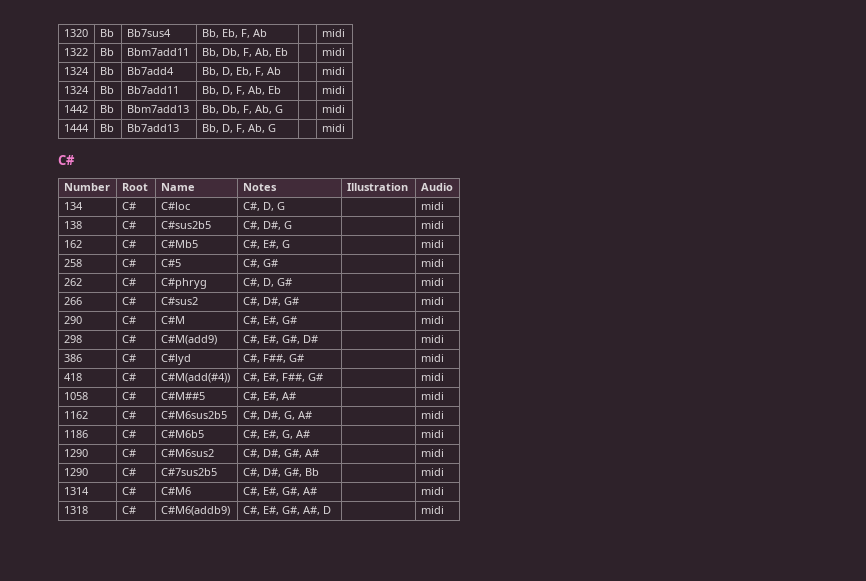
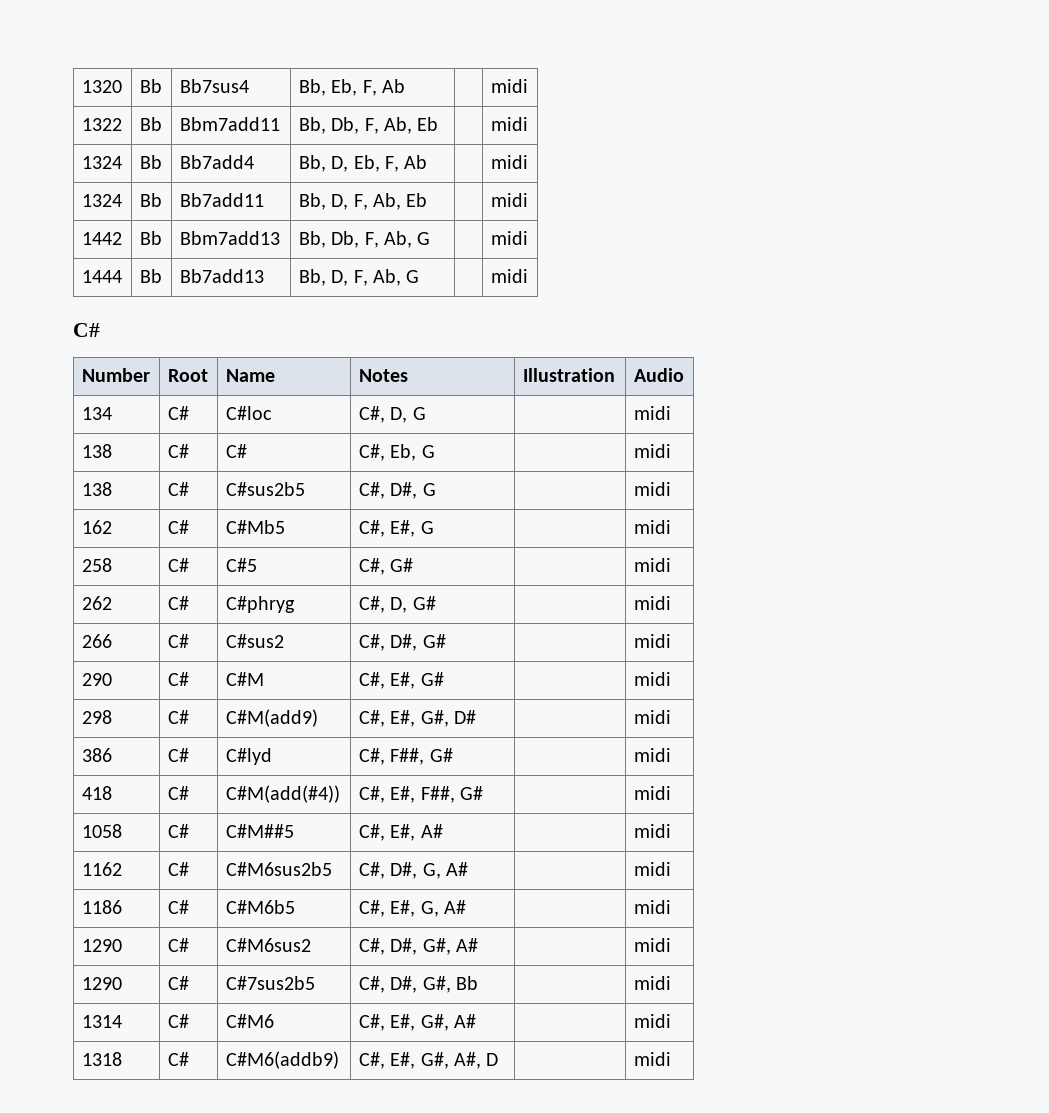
(444, 206) none -> [81,444,112,458] [167,444,189,458] [225,444,247,458] [358,444,435,461] [633,444,671,458] // 138 | C# | C# | C#, Eb, G | | midi

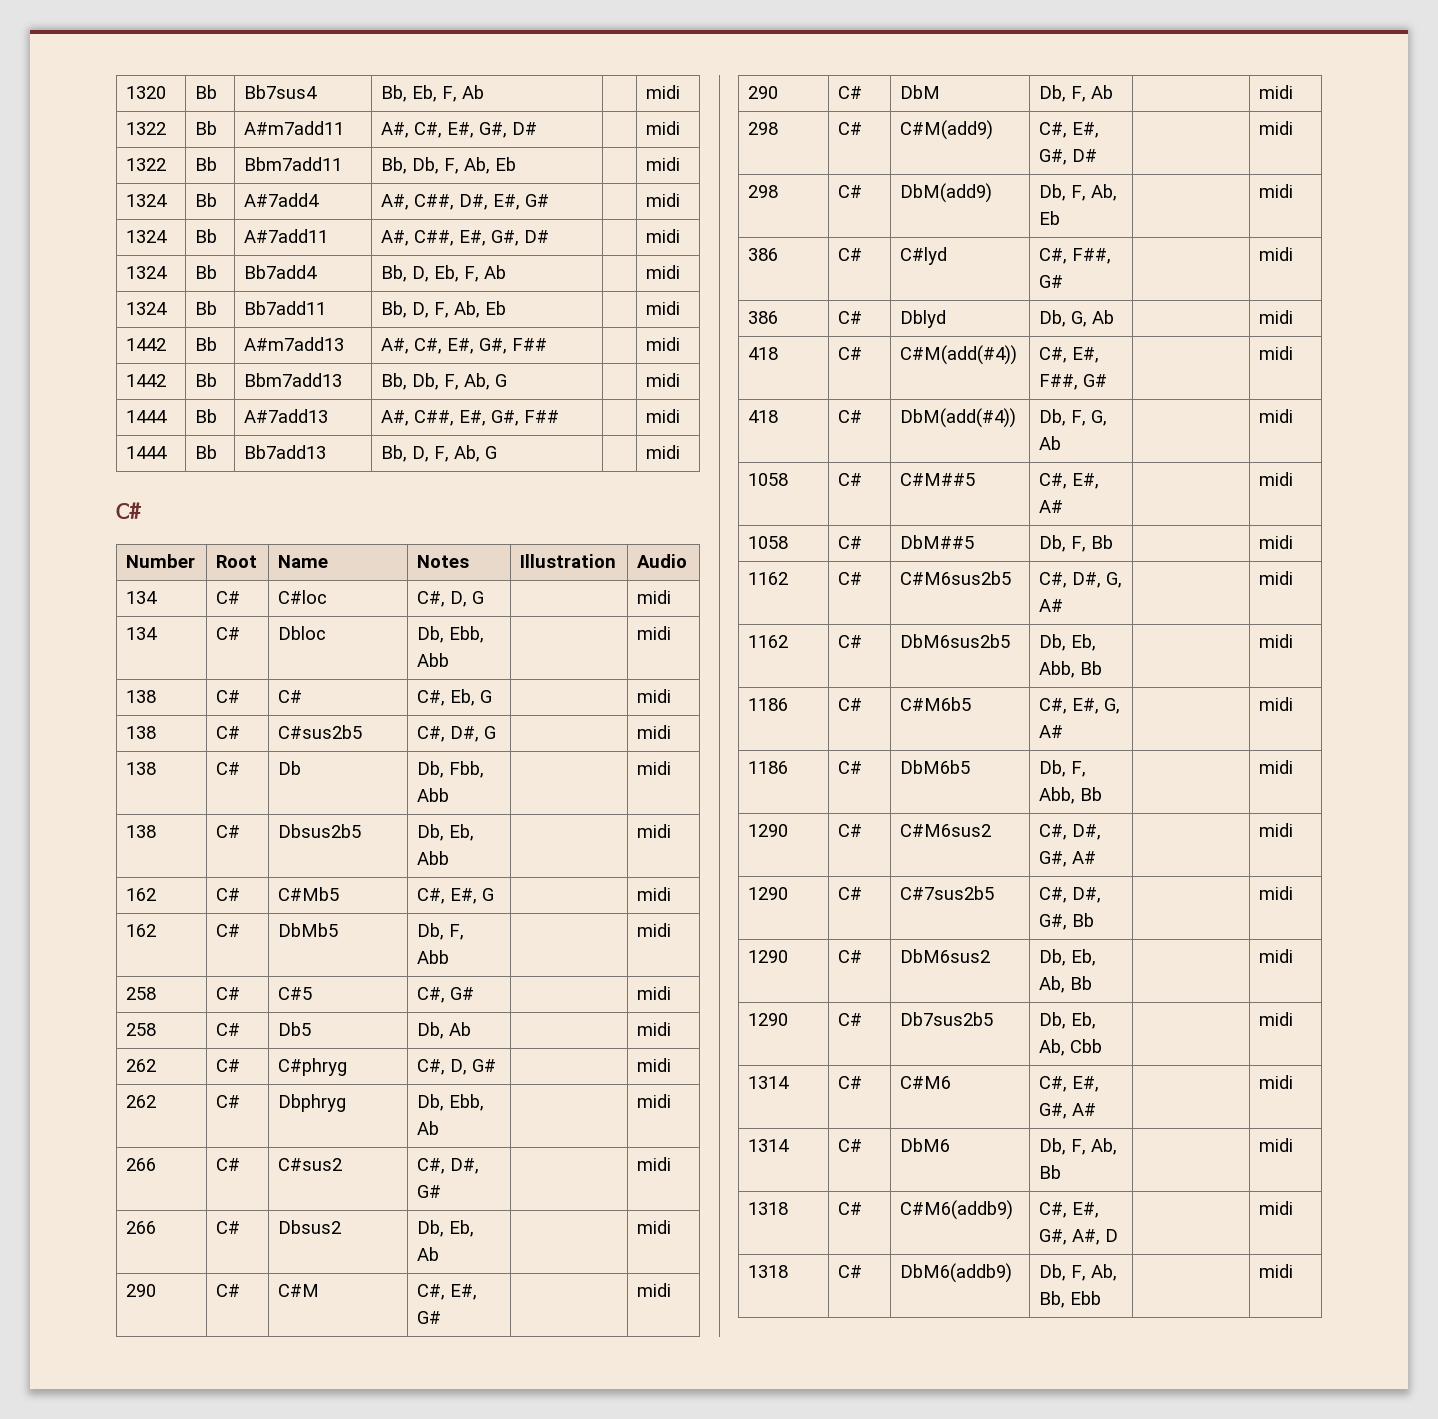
(528, 86) none -> [126,122,167,135] [195,121,218,135] [244,121,345,135] [381,122,538,138] [646,121,681,135] // 1322 | Bb | A#m7add11 | A#, C#, E#, G#, D# | | midi
(528, 124) none -> [126,194,168,207] [195,193,218,207] [244,193,320,207] [381,194,550,210] [646,193,681,207] [126,230,168,243] [195,229,218,243] [244,229,329,243] [381,230,550,246] [646,229,681,243] // 1324 | Bb | A#7add4 | A#, C##, D#, E#, G# | | midi // 1324 | Bb | A#7add11 | A#, C##, E#, G#, D# | | midi
(528, 200) none -> [126,338,167,351] [195,337,218,351] [244,337,345,351] [381,338,548,354] [646,337,681,351] // 1442 | Bb | A#m7add13 | A#, C#, E#, G#, F## | | midi
(528, 238) none -> [126,410,168,423] [195,409,218,423] [244,409,329,423] [381,410,560,426] [646,409,681,423] // 1444 | Bb | A#7add13 | A#, C##, E#, G#, F## | | midi
(671, 413) none -> [126,627,158,640] [216,627,241,640] [278,626,327,640] [417,626,485,643] [417,653,450,667] [637,626,672,640] // 134 | C# | Dbloc | Db, Ebb, Abb | | midi
(671, 489) none -> [126,762,157,775] [216,762,241,775] [278,761,302,775] [417,761,485,778] [417,788,450,802] [637,761,672,775] [126,825,157,838] [216,825,241,838] [278,824,362,838] [417,824,475,841] [417,851,450,865] [637,824,672,838] // 138 | C# | Db | Db, Fbb, Abb | | midi // 138 | C# | Dbsus2b5 | Db, Eb, Abb | | midi
(671, 527) none -> [126,924,157,937] [216,924,241,937] [278,923,339,937] [417,923,465,940] [417,950,450,964] [637,923,672,937] // 162 | C# | DbMb5 | Db, F, Abb | | midi
(671, 565) none -> [126,1023,157,1036] [216,1023,241,1036] [278,1022,312,1036] [417,1022,472,1039] [637,1022,672,1036] // 258 | C# | Db5 | Db, Ab | | midi
(671, 603) none -> [126,1095,157,1108] [216,1095,241,1108] [278,1094,347,1112] [417,1094,485,1111] [417,1121,440,1135] [637,1094,672,1108] // 262 | C# | Dbphryg | Db, Ebb, Ab | | midi
(671, 641) none -> [126,1221,157,1234] [216,1221,241,1234] [278,1220,342,1234] [417,1220,475,1237] [417,1247,440,1261] [637,1220,672,1234] // 266 | C# | Dbsus2 | Db, Eb, Ab | | midi
(671, 679) none -> [748,86,779,99] [838,86,863,99] [900,85,941,99] [1039,85,1114,102] [1259,85,1294,99] // 290 | C# | DbM | Db, F, Ab | | midi
(671, 717) none -> [748,185,779,198] [838,185,863,198] [900,183,993,203] [1039,184,1118,201] [1039,211,1061,225] [1259,184,1294,198] // 298 | C# | DbM(add9) | Db, F, Ab, Eb | | midi
(671, 755) none -> [748,311,779,324] [838,311,863,324] [900,310,947,328] [1039,310,1115,327] [1259,310,1294,324] // 386 | C# | Dblyd | Db, G, Ab | | midi
(671, 793) none -> [748,410,779,423] [838,410,863,423] [900,408,1017,428] [1039,409,1108,426] [1039,436,1062,450] [1259,409,1294,423] // 418 | C# | DbM(add(#4)) | Db, F, G, Ab | | midi
(671, 831) none -> [748,536,789,549] [838,536,863,549] [900,535,975,549] [1039,535,1114,552] [1259,535,1294,549] // 1058 | C# | DbM##5 | Db, F, Bb | | midi
(671, 869) none -> [748,635,789,648] [838,635,863,648] [900,634,1011,648] [1039,634,1097,651] [1039,661,1103,678] [1259,634,1294,648] // 1162 | C# | DbM6sus2b5 | Db, Eb, Abb, Bb | | midi
(671, 907) none -> [748,761,789,774] [838,761,863,774] [900,760,971,774] [1039,760,1087,777] [1039,787,1103,804] [1259,760,1294,774] // 1186 | C# | DbM6b5 | Db, F, Abb, Bb | | midi
(671, 983) none -> [748,950,789,963] [838,950,863,963] [900,949,991,963] [1039,949,1097,966] [1039,976,1093,993] [1259,949,1294,963] [748,1013,789,1026] [838,1013,863,1026] [900,1012,994,1026] [1039,1012,1097,1029] [1039,1039,1103,1056] [1259,1012,1294,1026] // 1290 | C# | DbM6sus2 | Db, Eb, Ab, Bb | | midi // 1290 | C# | Db7sus2b5 | Db, Eb, Ab, Cbb | | midi
(671, 1021) none -> [748,1139,790,1152] [838,1139,863,1152] [900,1138,951,1152] [1039,1138,1118,1155] [1039,1165,1062,1179] [1259,1138,1294,1152] // 1314 | C# | DbM6 | Db, F, Ab, Bb | | midi
(671, 1059) none -> [748,1265,789,1278] [838,1265,863,1278] [900,1263,1013,1283] [1039,1264,1118,1281] [1039,1291,1102,1308] [1259,1264,1294,1278] // 1318 | C# | DbM6(addb9) | Db, F, Ab, Bb, Ebb | | midi

